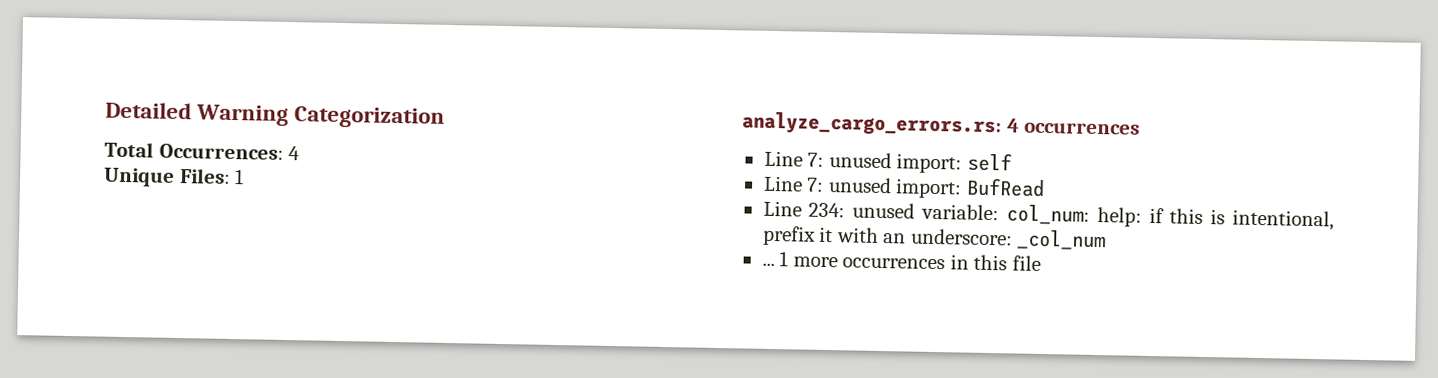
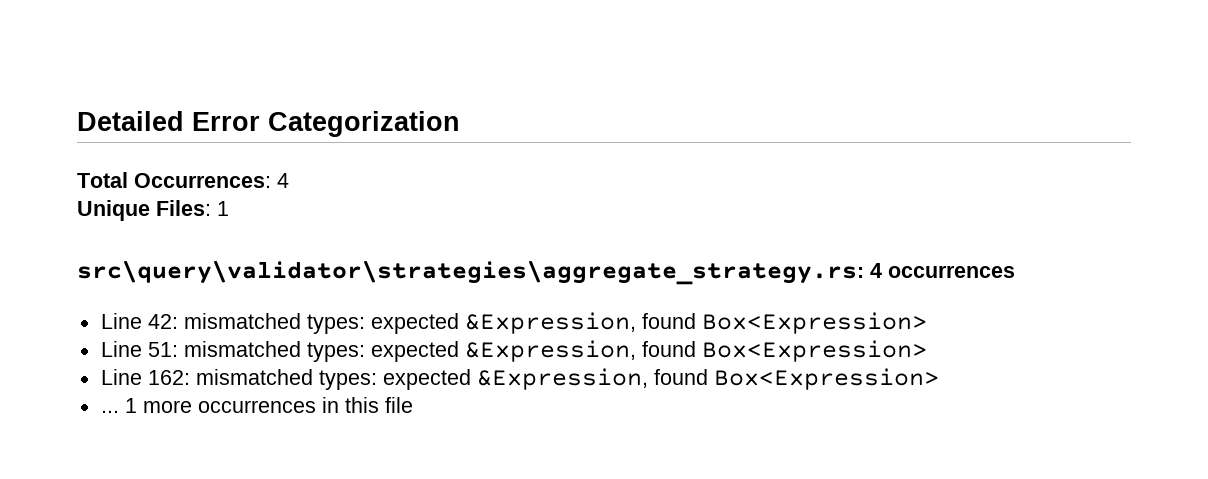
[196,104,290,127] Warning -> [192,112,260,131] Error
[742,111,1002,138] analyze_cargo_errors.rs: -> [77,260,864,285] src\query\validator\strategies\aggregate_strategy.rs:
[807,152,1012,174] [762,175,1045,199] [762,200,1334,231] [761,225,1107,251] 7: unused import: self // Line 7: unused import: BufRead // Line 234: unused variable: col_num: help: if this is intentional, prefix it with an underscore: _col_num -> [147,312,927,334] [100,340,927,362] [100,368,939,390] 42: mismatched types: expected &Expression, found Box<Expression> // Line 51: mismatched types: expected &Expression, found Box<Expression> // Line 162: mismatched types: expected &Expression, found Box<Expression>

